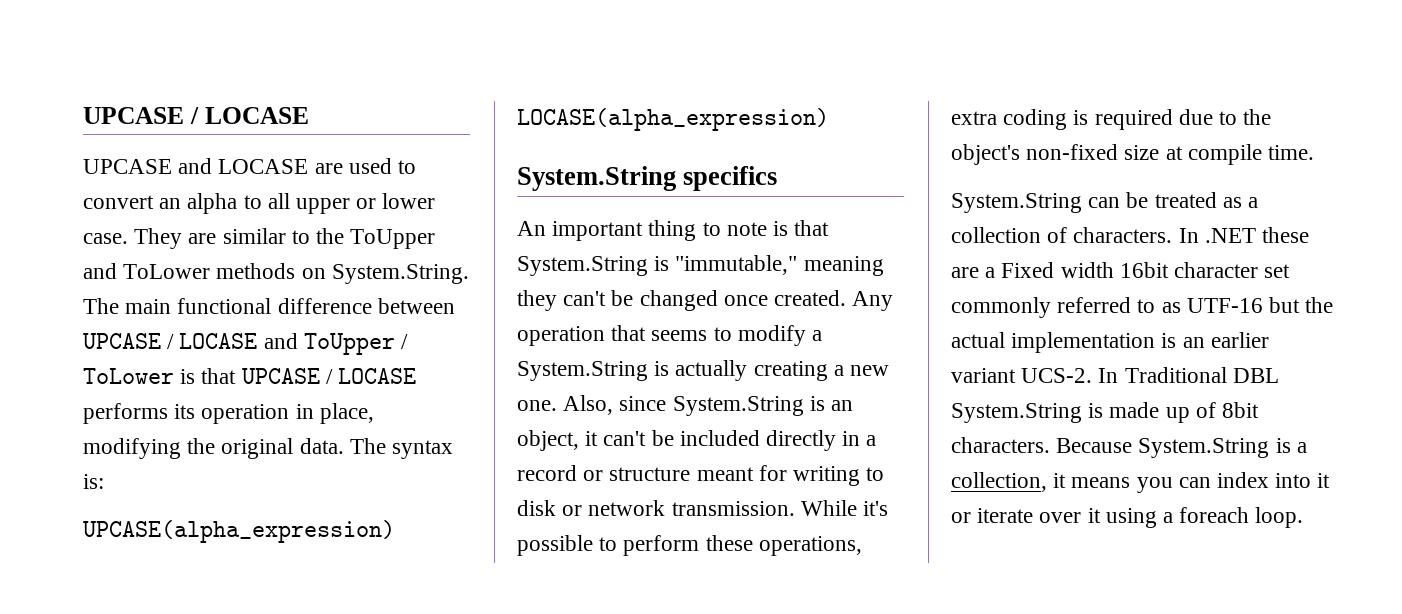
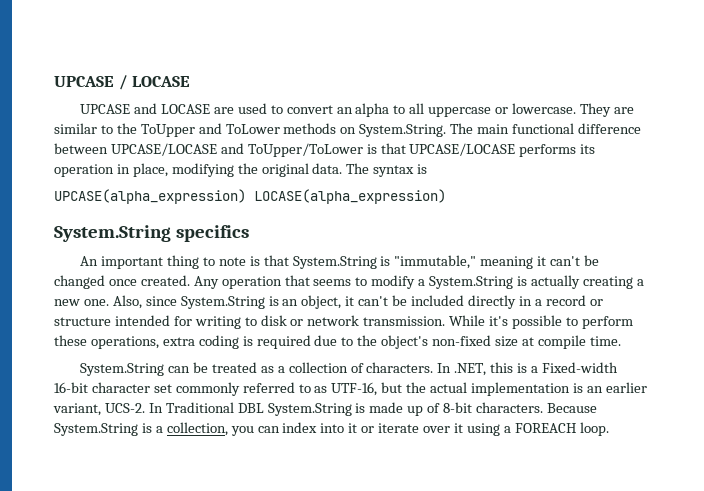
[296,193,436,214] [83,233,128,244] upper or lower case. -> [428,103,577,117] uppercase or lowercase.
[83,333,409,355] [83,368,417,384] UPCASE / LOCASE and ToUpper / ToLower is that UPCASE / LOCASE -> [110,143,516,157] UPCASE/LOCASE and ToUpper/ToLower is that UPCASE/LOCASE
[83,474,104,489] is: -> [417,164,428,174] is
[517,290,557,311] they -> [537,256,547,266] it
[696,467,754,481] meant -> [114,315,170,326] intended
[1204,227,1310,243] [951,262,1169,278] .NET these are a Fixed width 16bit -> [454,362,618,376] [54,382,88,393] .NET, this is a Fixed-width 16-bit
[1186,298,1263,313] UTF-16 -> [331,382,378,396] UTF-16,
[951,368,1016,383] variant -> [53,403,101,416] variant,
[1222,402,1260,418] 8bit -> [443,402,473,413] 8-bit
[1053,473,1131,488] it means -> (228, 429) none
[1179,507,1250,523] foreach -> [514,423,576,433] FOREACH

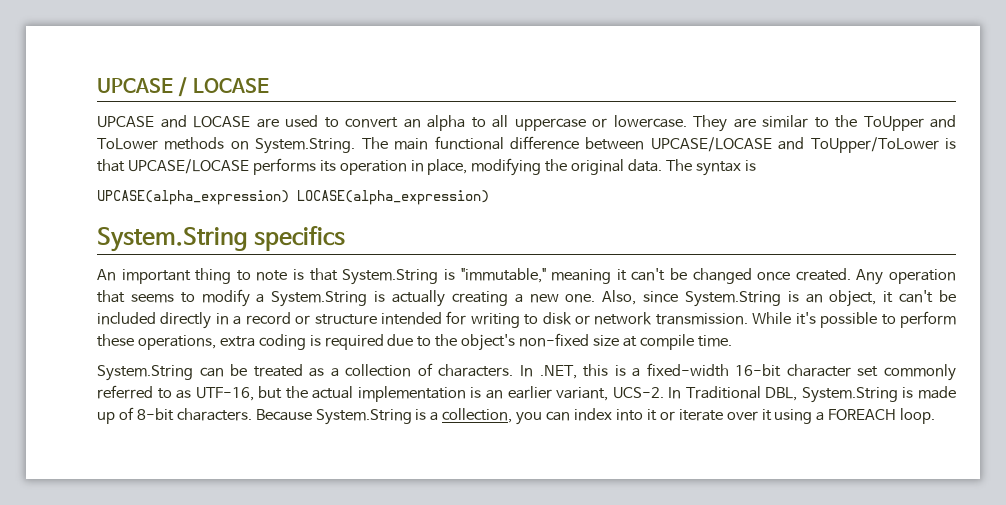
[541,362,618,373] Fixed-width -> [646,363,729,377] fixed-width
[237,403,264,413] DBL -> [765,387,798,401] DBL,

